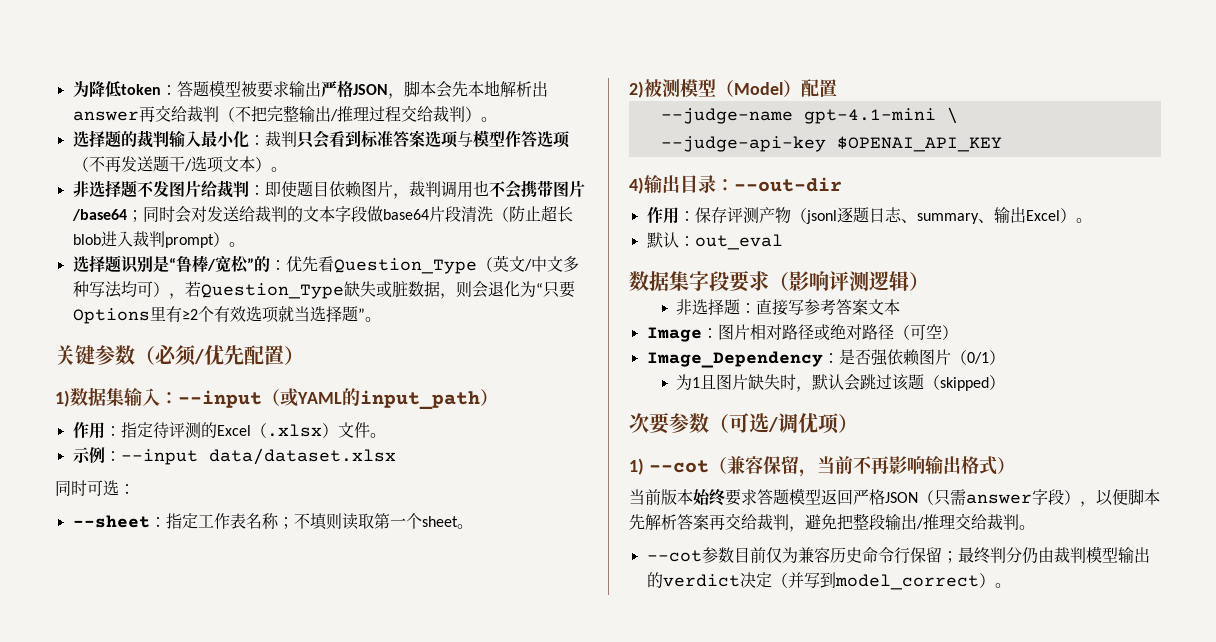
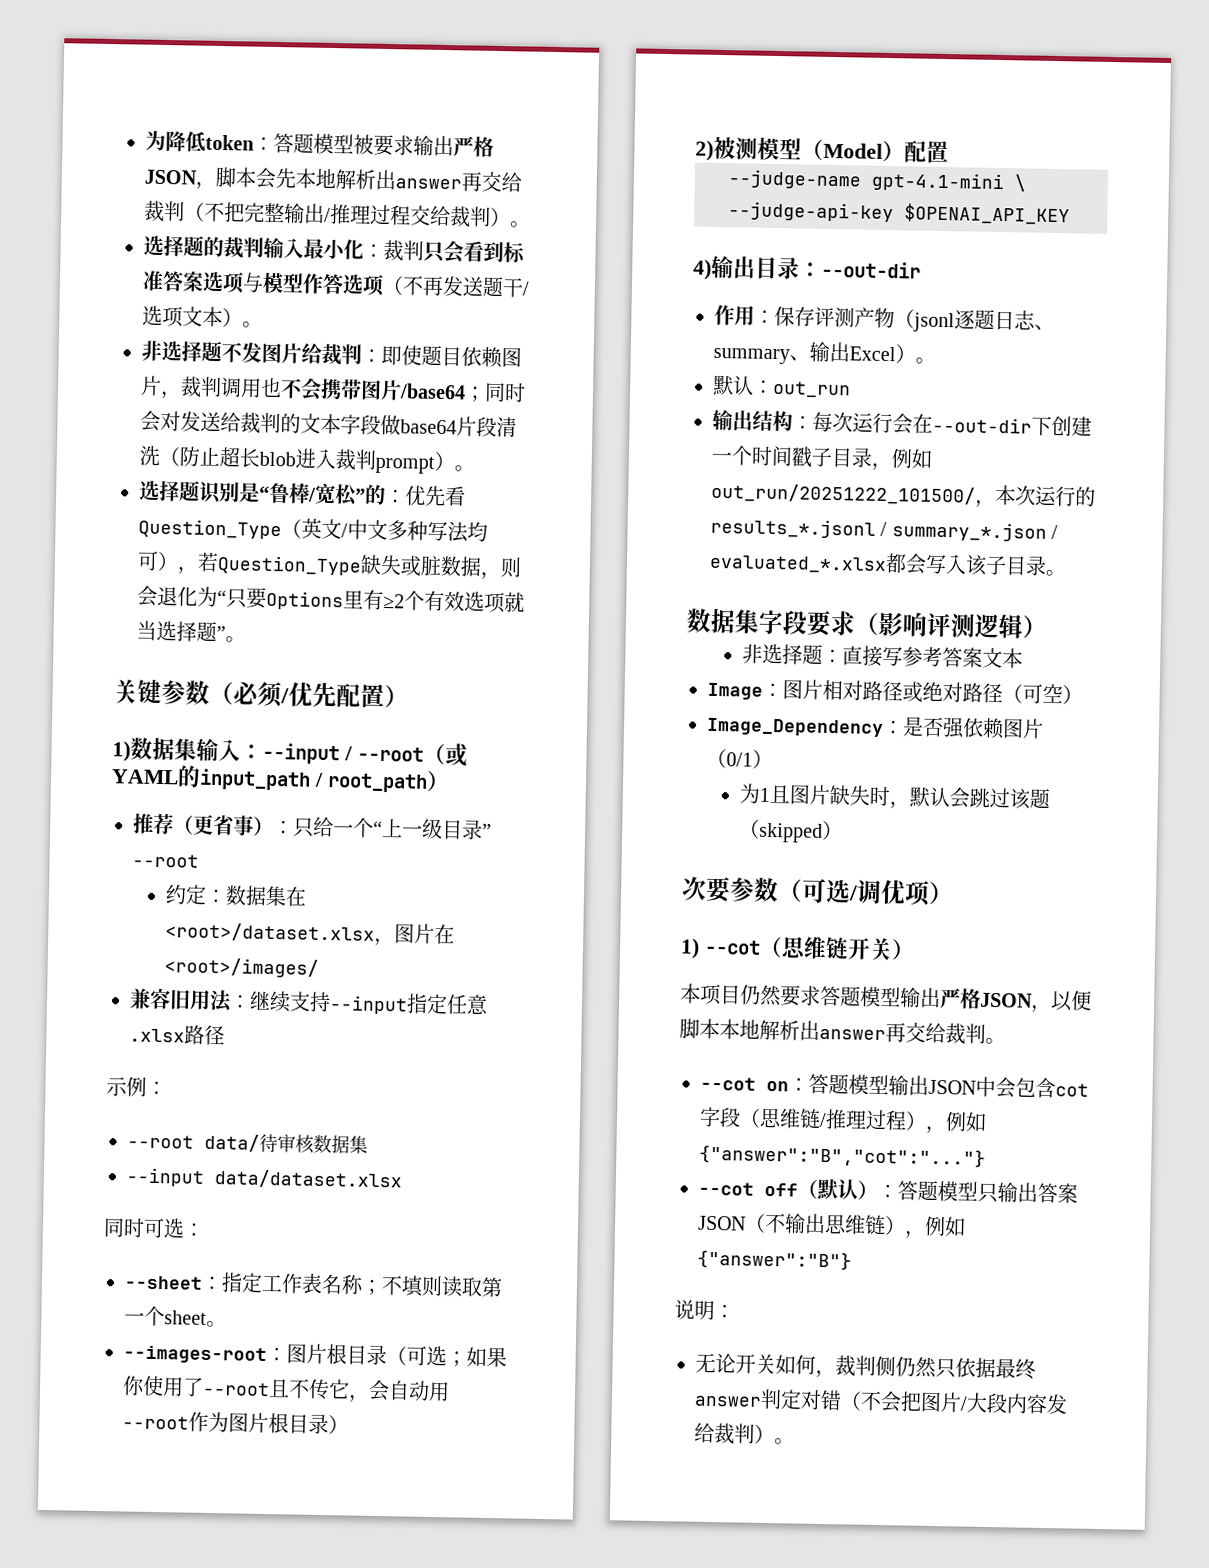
(262, 399) none -> [343,746,424,762] / --root
[480,388,498,406] [72,422,386,439] [72,447,121,463] ） // 作用：指定待评测的Excel（.xlsx）文件。 // 示例： -> [313,770,450,793] [133,813,492,840] [132,853,199,868] [164,884,307,907] [164,922,455,947] [163,957,319,978] [129,987,489,1015] [129,1024,225,1046] [106,1076,167,1097] [127,1133,368,1154] / root_path） // 推荐（更省事）：只给一个“上一级目录” --root // 约定：数据集在<root>/dataset.xlsx，图片在<root>/images/ // 兼容旧用法：继续支持--input指定任意.xlsx路径 // 示例： // --root data/待审核数据集 //
(473, 526) none -> [123,1343,507,1368] [122,1375,450,1403] [122,1411,349,1435] // --images-root：图片根目录（可选；如果你使用了--root且不传它，会自动用--root作为图片根目录）
[694,234,783,250] out_eval -> [772,380,851,399] [712,408,1092,437] [711,445,933,472] [711,482,1096,508] [710,517,1059,542] [709,553,1066,577] out_run // 输出结构：每次运行会在--out-dir下创建一个时间戳子目录，例如out_run/20251222_101500/，本次运行的results_*.jsonl / summary_*.json / evaluated_*.xlsx都会写入该子目录。
[726,455,1015,477] [629,489,725,506] 兼容保留，当前不再影响输出格式） // 当前版本始终 -> [780,936,915,961] [680,983,782,1007] 思维链开关） // 本项目仍然
[821,489,1160,507] [629,513,1035,532] [646,546,1150,564] [646,572,979,590] 返回严格JSON（只需answer字段），以便脚本先解析答案再交给裁判，避免把整段输出/推理交给裁判。 // --cot参数目前仅为兼容历史命令行保留；最终判分仍由裁判模型输出的verdict决定（并写到model_correct -> [900,987,1092,1014] [679,1018,1006,1045] [700,1073,1089,1099] [699,1106,987,1135] [699,1144,986,1168] [698,1178,1078,1204] [698,1212,966,1239] [697,1249,852,1271] [674,1299,735,1321] [695,1352,1036,1380] [694,1388,1068,1415] [694,1422,755,1445] 输出严格JSON，以便脚本本地解析出answer再交给裁判。 // --cot on：答题模型输出JSON中会包含cot字段（思维链/推理过程），例如{"answer":"B","cot":"..."} // --cot off（默认）：答题模型只输出答案JSON（不输出思维链），例如{"answer":"B"} // 说明： // 无论开关如何，裁判侧仍然只依据最终answer判定对错（不会把图片/大段内容发给裁判

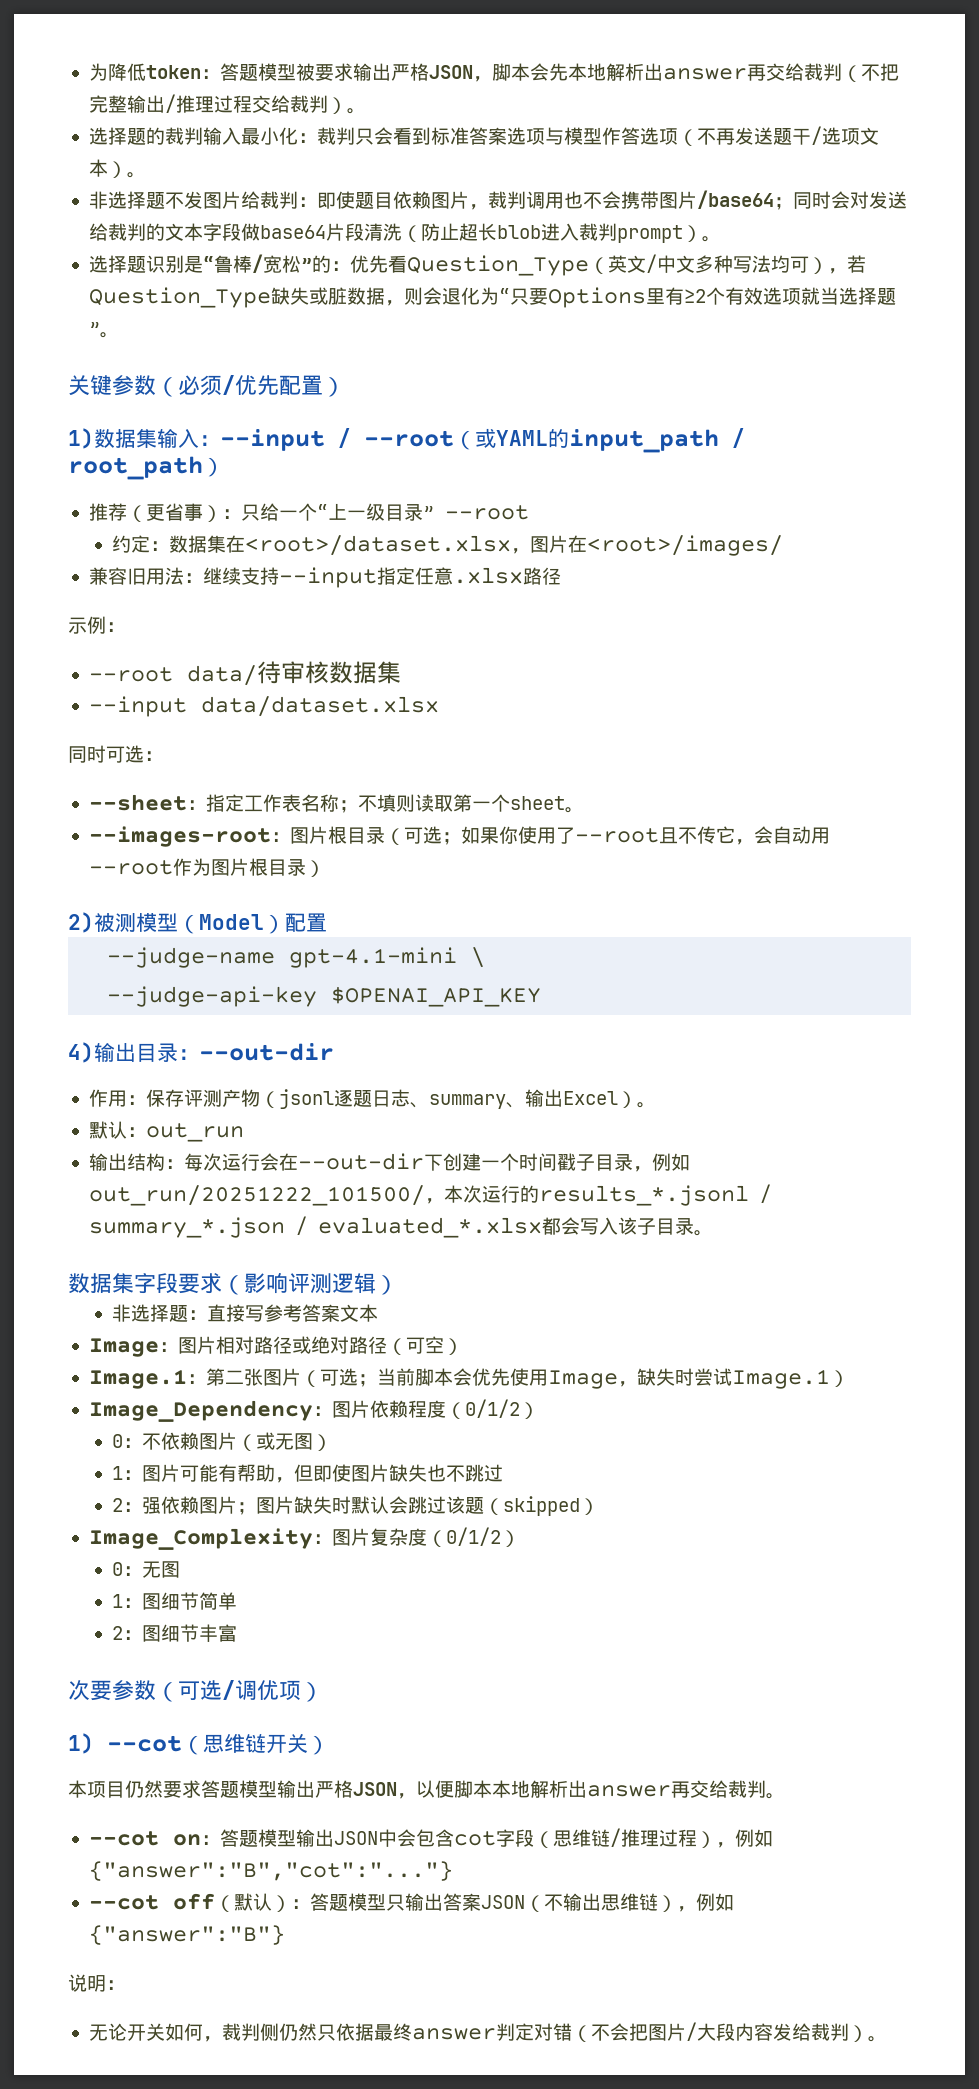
[706,716,1044,740] [706,748,773,770] [738,783,791,804] Image_Dependency：是否强依赖图片（0/1） // 为1且 -> [88,1368,849,1389] [88,1399,539,1422] [111,1432,332,1451] [111,1464,503,1483] [111,1496,256,1515] Image.1：第二张图片（可选；当前脚本会优先使用Image，缺失时尝试Image.1） // Image_Dependency：图片依赖程度（0/1/2） // 0：不依赖图片（或无图） // 1：图片可能有帮助，但即使图片缺失也不跳过 // 2：强依赖图片；
[888,801,910,810] ， -> (351, 1505) none
(843, 830) none -> [88,1527,520,1550] [111,1561,180,1578] [111,1592,237,1610] [111,1624,237,1642] // Image_Complexity：图片复杂度（0/1/2） // 0：无图 // 1：图细节简单 // 2：图细节丰富

